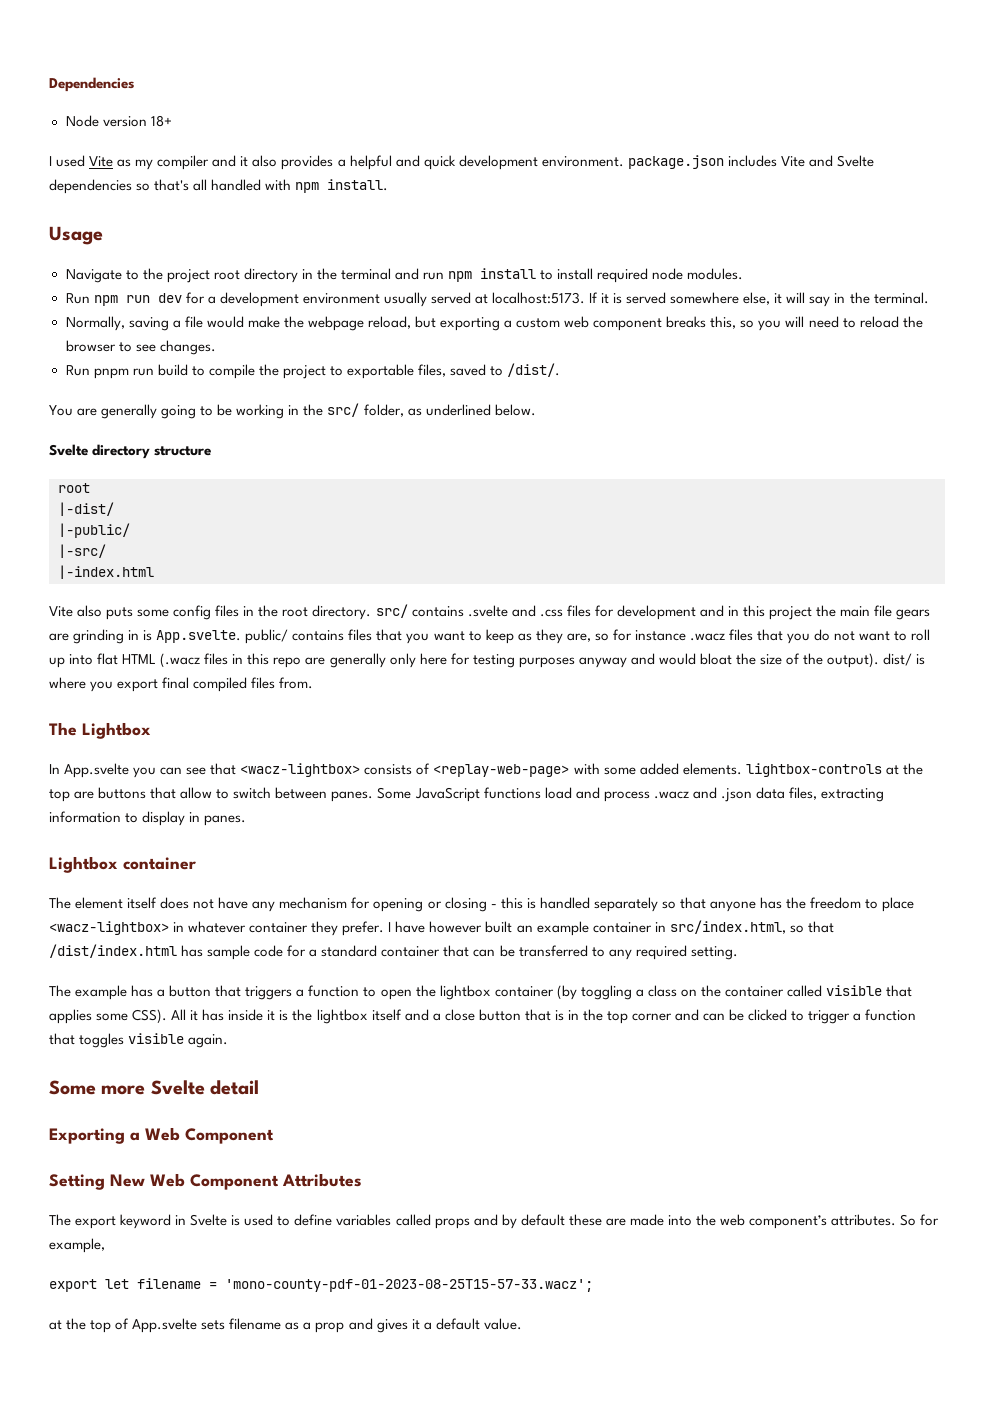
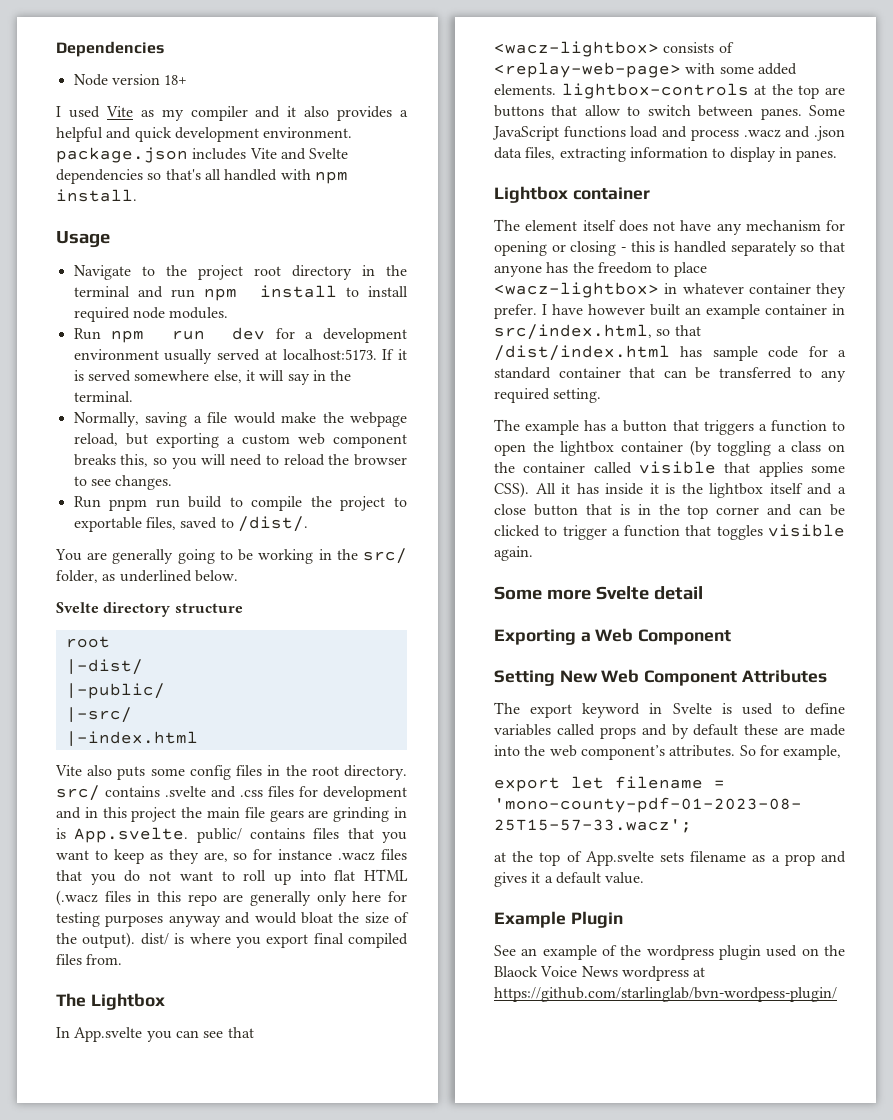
(522, 1324) none -> [494,911,623,928] [494,945,845,960] [494,966,706,981] [494,987,837,1002] // Example Plugin // See an example of the wordpress plugin used on the Blaock Voice News wordpress at https://github.com/starlinglab/bvn-wordpess-plugin/

